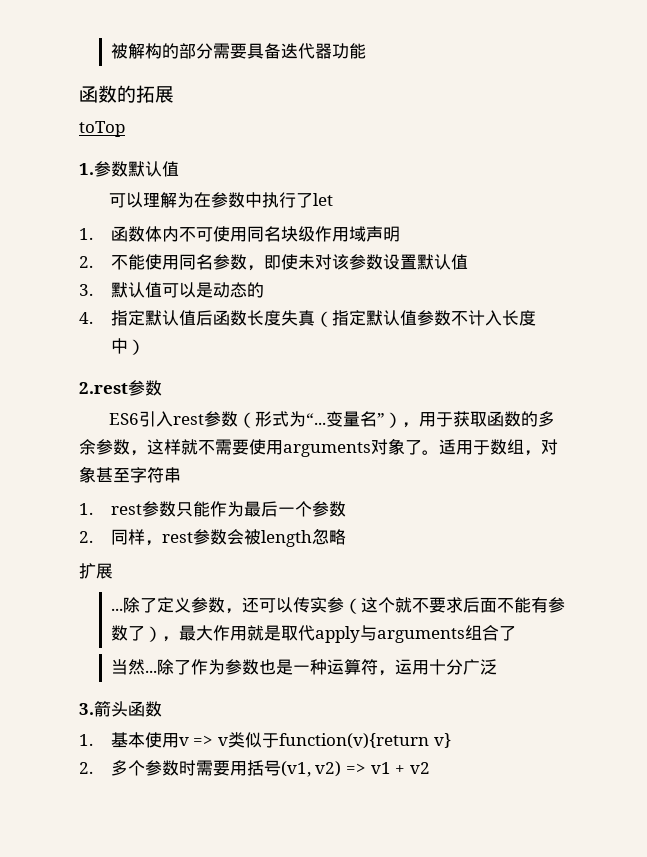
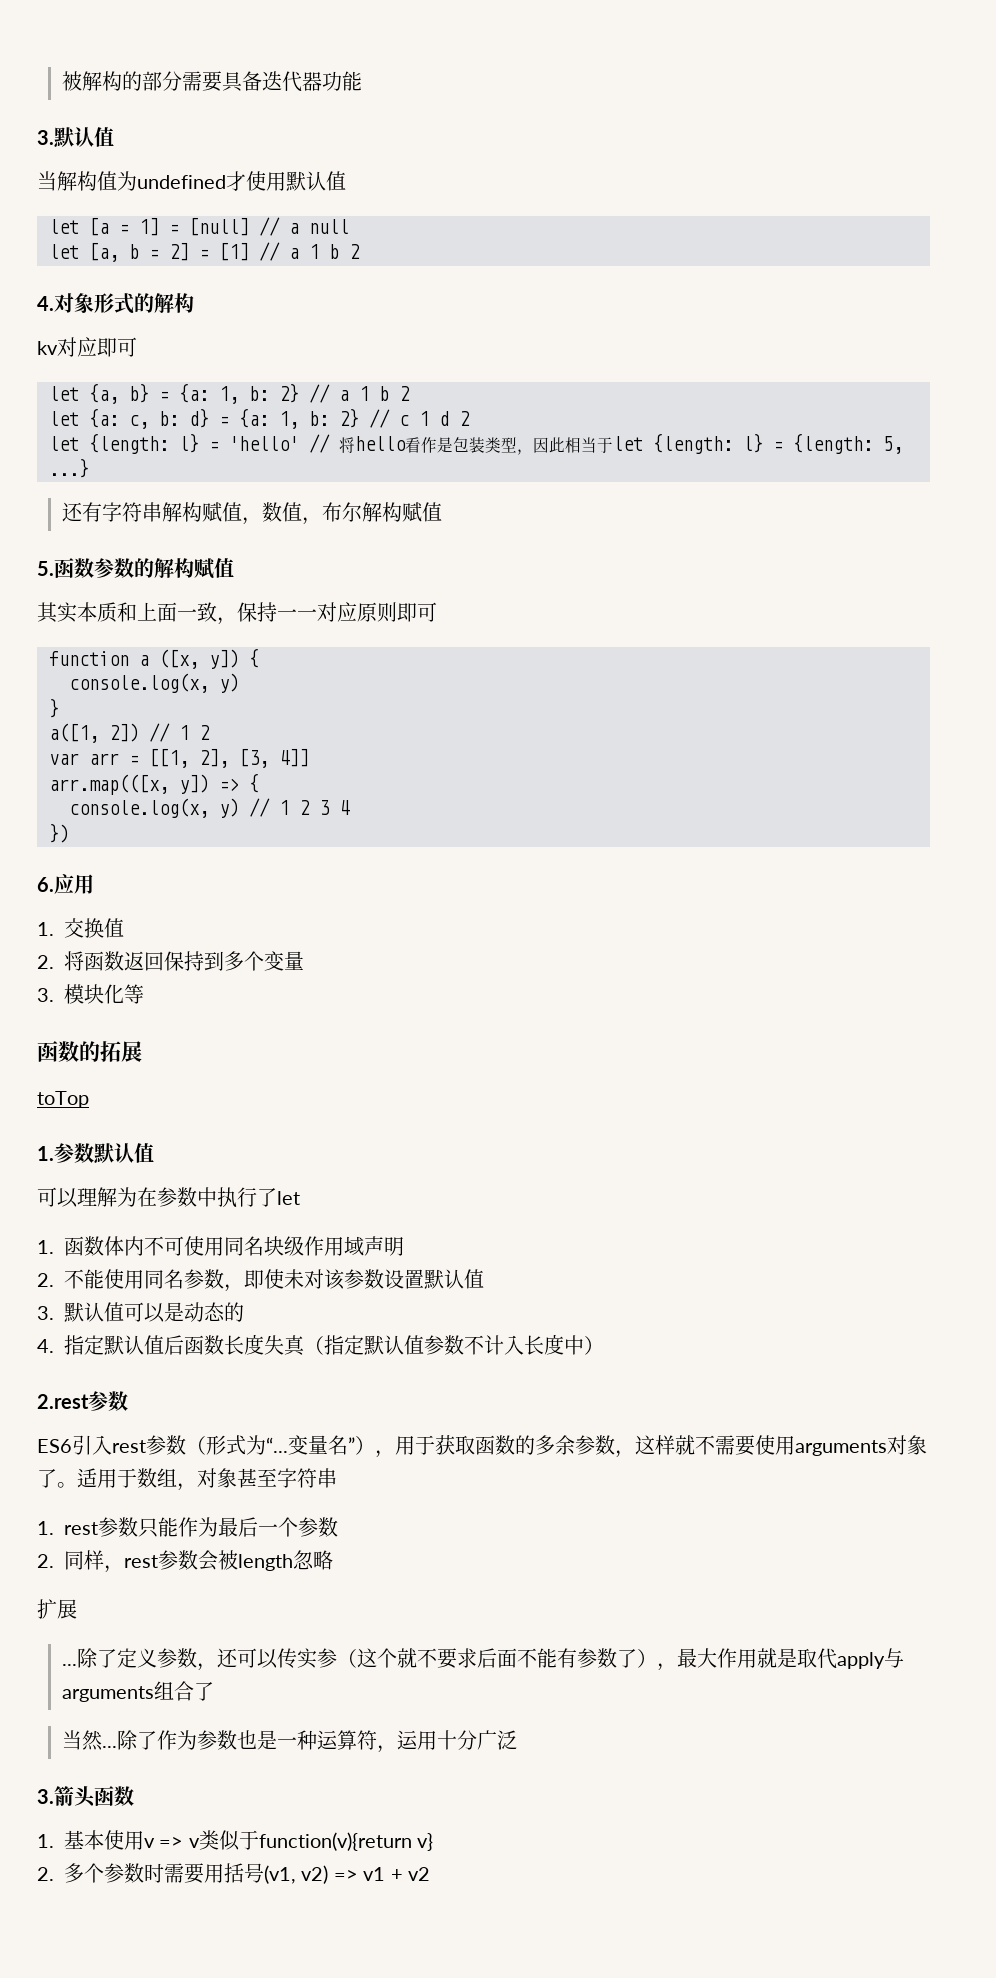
(366, 51) none -> [37,127,114,148] [37,171,346,191] [49,217,349,236] [49,242,360,262] [37,293,194,314] [37,337,137,357] [49,383,410,404] [49,408,470,429] [49,433,903,455] [49,458,89,478] [61,502,442,525] [37,558,234,579] [37,602,437,625] [49,648,259,669] [69,673,239,693] [49,698,59,718] [49,723,210,743] [49,748,309,768] [49,773,259,795] [69,798,350,818] [49,823,69,843] [37,874,94,894] [37,918,124,938] [37,951,304,971] [37,984,144,1004] // 3.默认值 // 当解构值为undefined才使用默认值 // let [a = 1] = [null] // a null // let [a, b = 2] = [1] // a 1 b 2 // 4.对象形式的解构 // kv对应即可 // let {a, b} = {a: 1, b: 2} // a 1 b 2 // let {a: c, b: d} = {a: 1, b: 2} // c 1 d 2 // let {length: l} = 'hello' // 将hello看作是包装类型，因此相当于let {length: l} = {length: 5, ...} // 还有字符串解构赋值，数值，布尔解构赋值 // 5.函数参数的解构赋值 // 其实本质和上面一致，保持一一对应原则即可 // function a ([x, y]) { // console.log(x, y) // } // a([1, 2]) // 1 2 // var arr = [[1, 2], [3, 4]] // arr.map(([x, y]) => { // console.log(x, y) // 1 2 3 4 // }) // 6.应用 // 1.交换值 // 2.将函数返回保持到多个变量 // 3.模块化等

